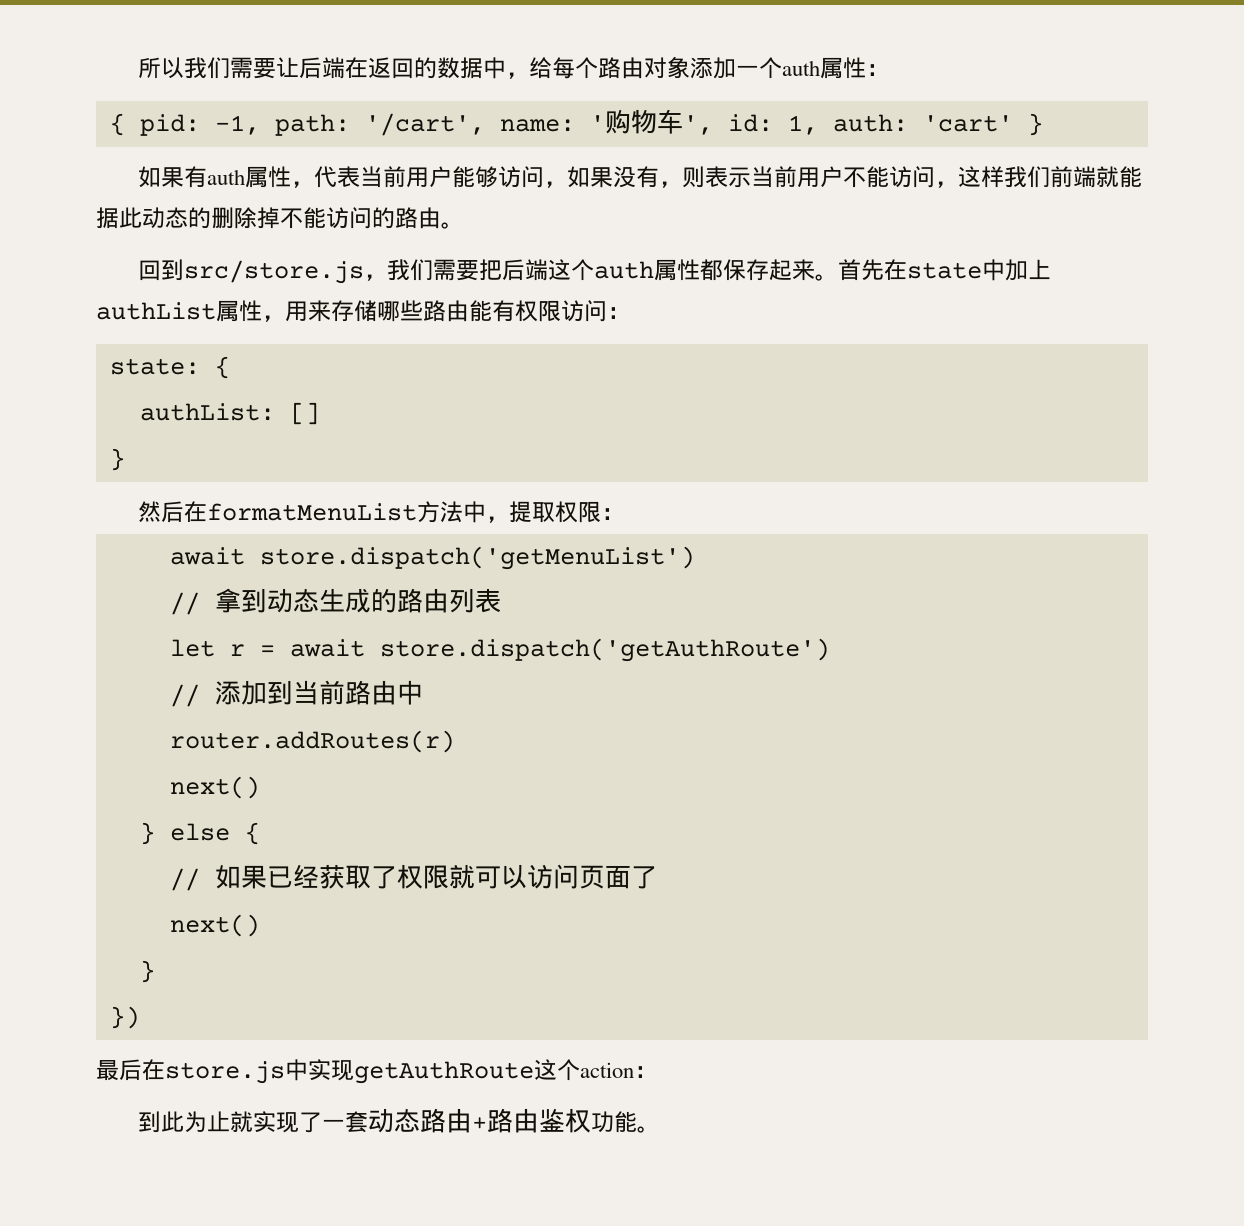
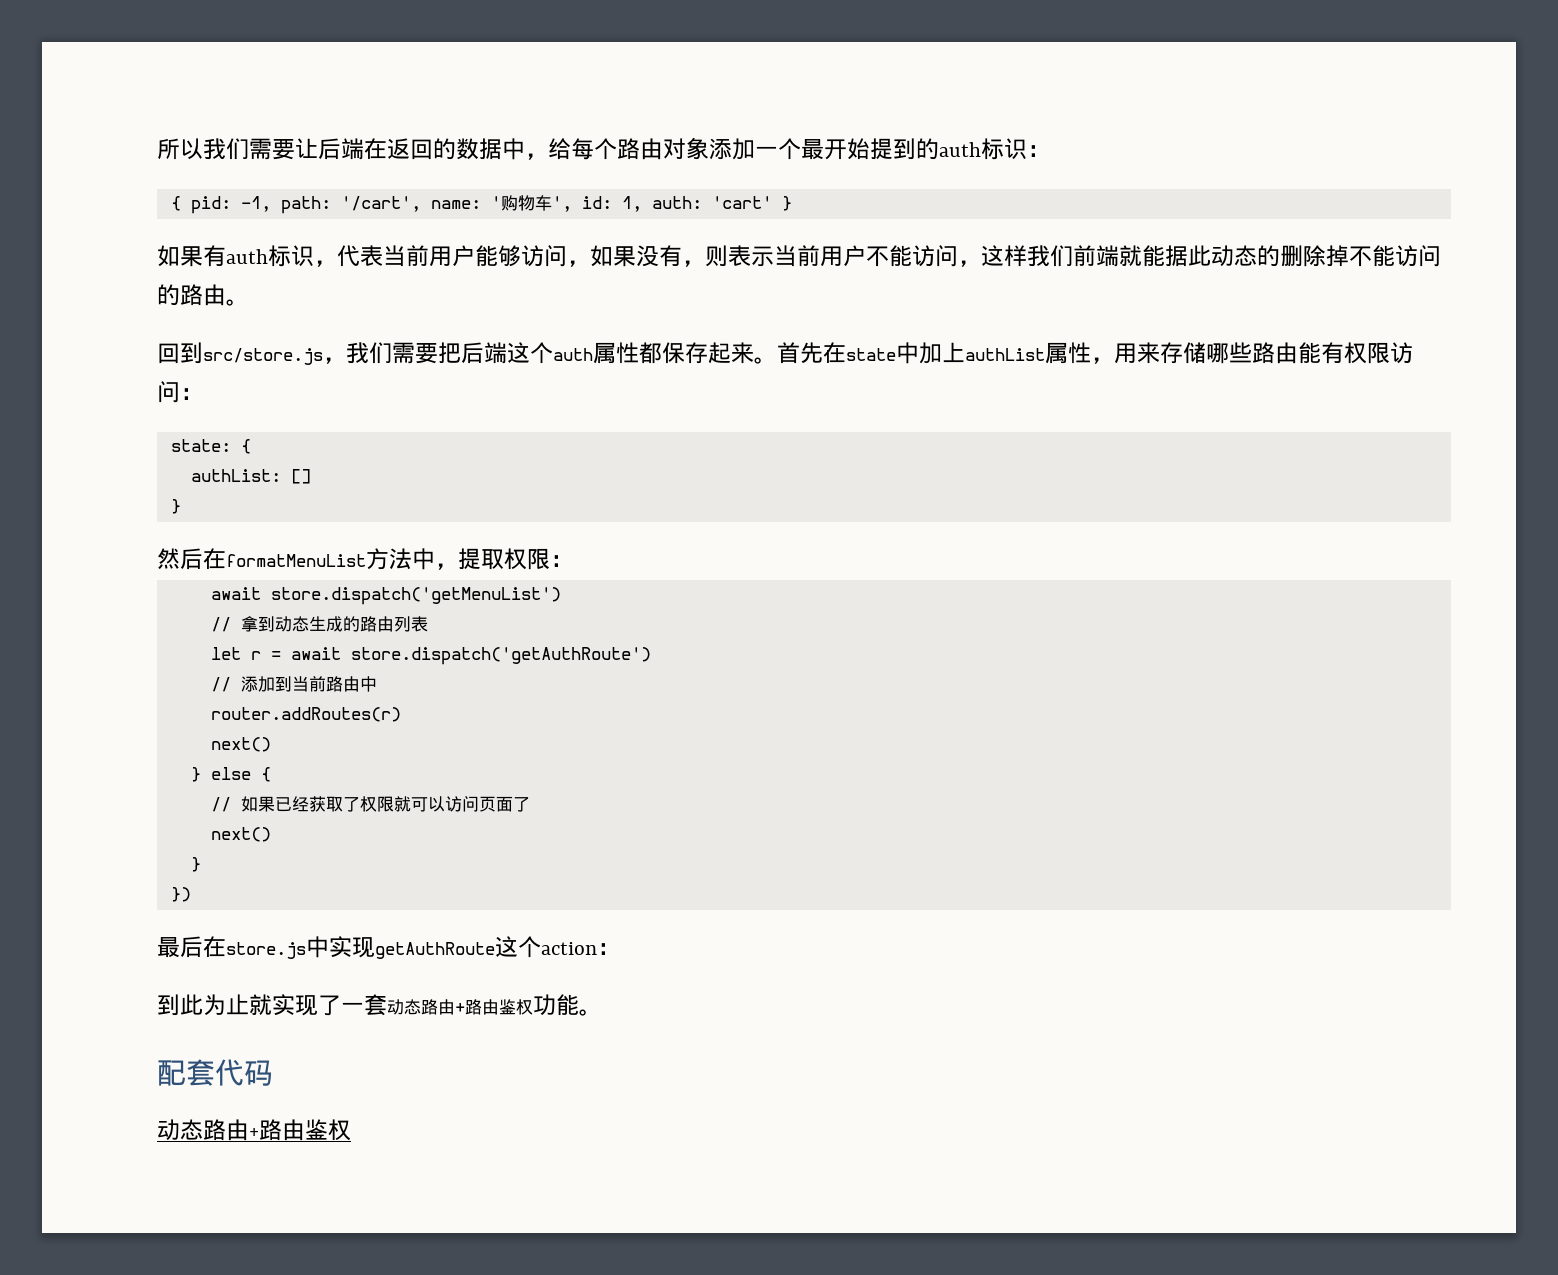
[781,57,866,79] auth属性 -> [801,138,1027,160] 最开始提到的auth标识
[244,166,291,188] 属性 -> [268,245,314,267] 标识
(660, 1129) none -> [157,1059,273,1086] [157,1119,351,1141] // 配套代码 // 动态路由+路由鉴权

